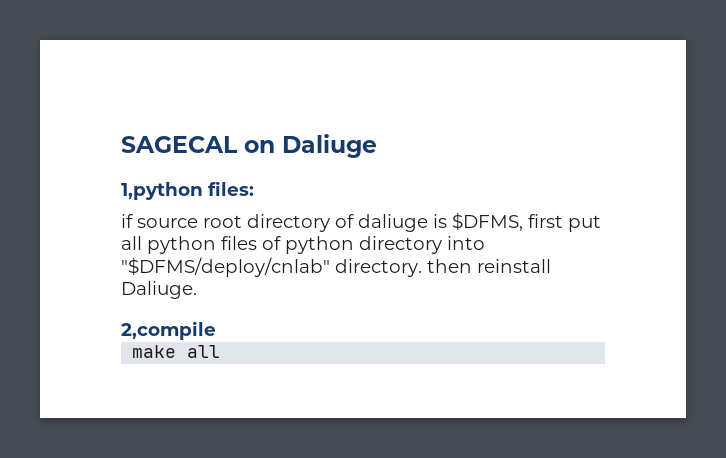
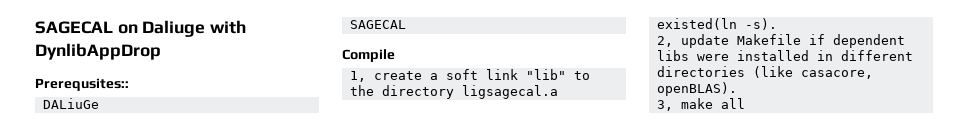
[121,181,254,200] [121,212,601,232] [121,236,485,254] [121,257,551,277] [121,281,197,299] [121,321,216,340] // 1,python files: // if source root directory of daliuge is $DFMS, first put all python files of python directory into "$DFMS/deploy/cnlab" directory. then reinstall Daliuge. // 2,compile // -> [210,20,247,34] [35,43,161,60] [35,78,129,91] [42,98,99,109] [349,20,406,29] [342,49,395,62] [349,69,590,82] [349,85,558,99] [656,18,777,30] [656,34,905,48] [656,50,913,61] [656,66,873,79] [656,82,737,96] [656,100,673,111] with DynlibAppDrop // Prerequsites:: // DALiuGe // SAGECAL // Compile // 1, create a soft link "lib" to the directory ligsagecal.a existed(ln -s). // 2, update Makefile if dependent libs were installed in different directories (like casacore, openBLAS). // 3,

